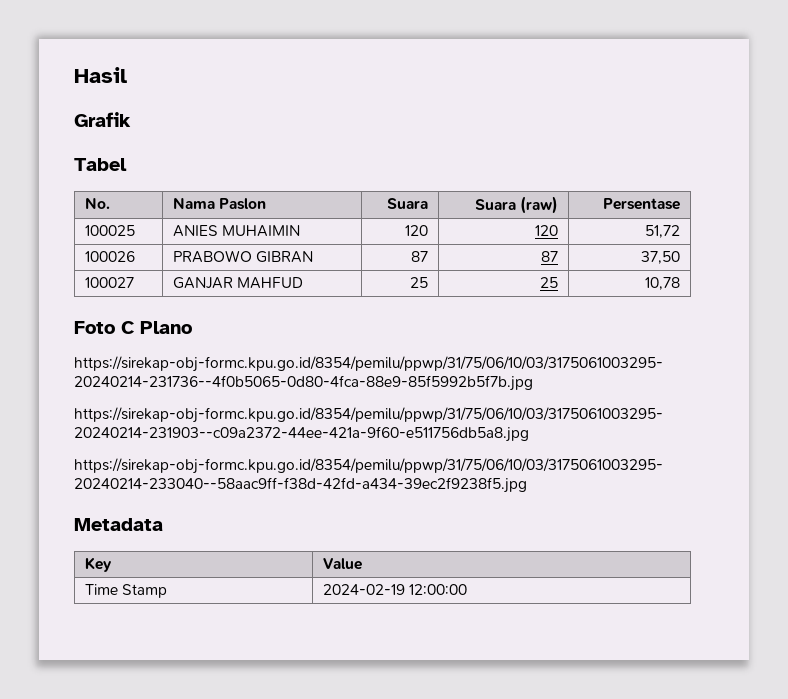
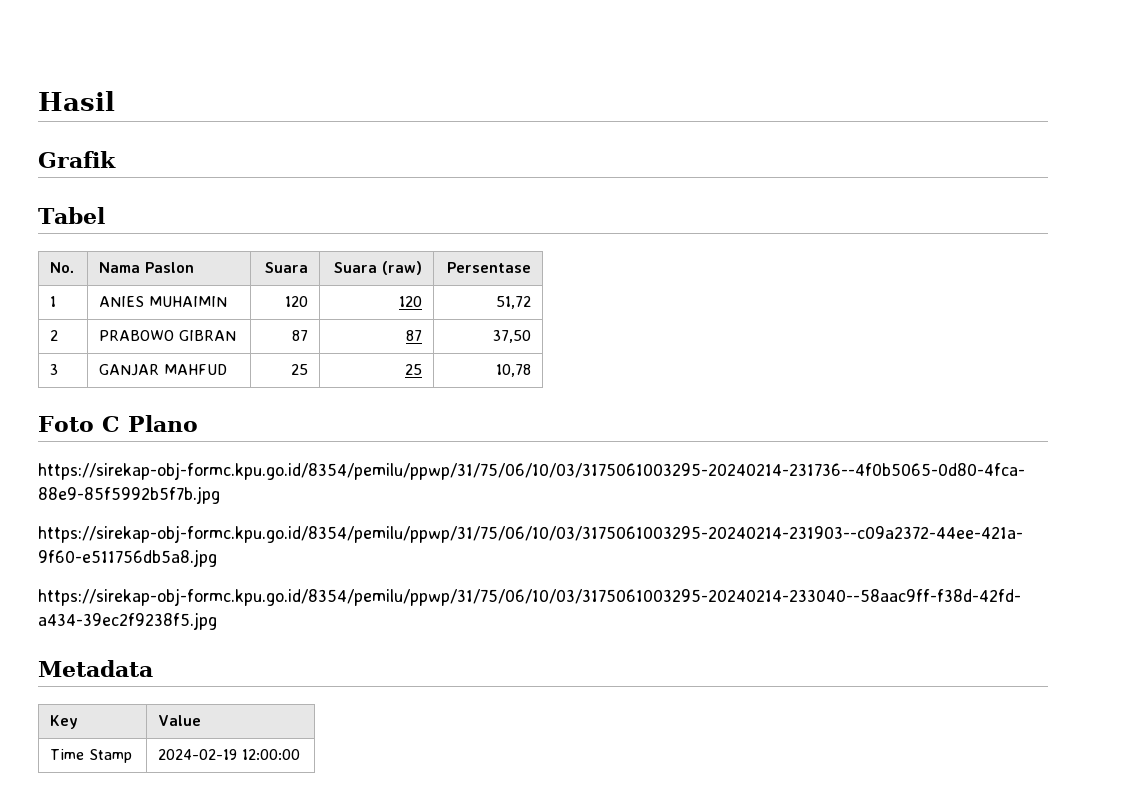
[85,225,136,236] 100025 -> [50,296,57,307] 1
[85,251,136,262] 100026 -> [50,330,59,341] 2
[85,277,135,288] 100027 -> [50,364,59,375] 3

